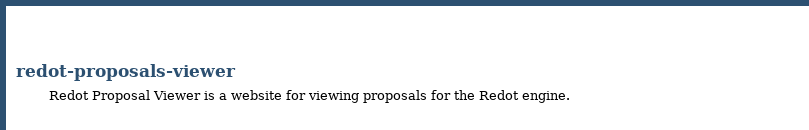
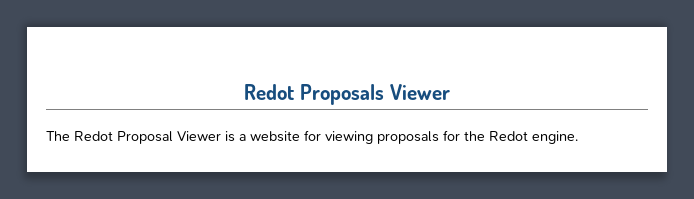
[16,64,236,81] redot-proposals-viewer // -> [244,84,450,105] [46,131,70,141] Redot Proposals Viewer // The

